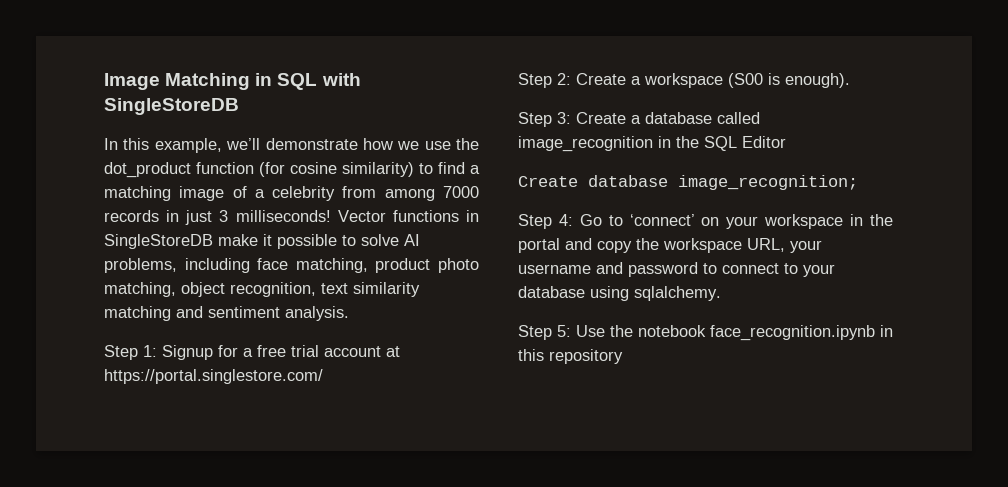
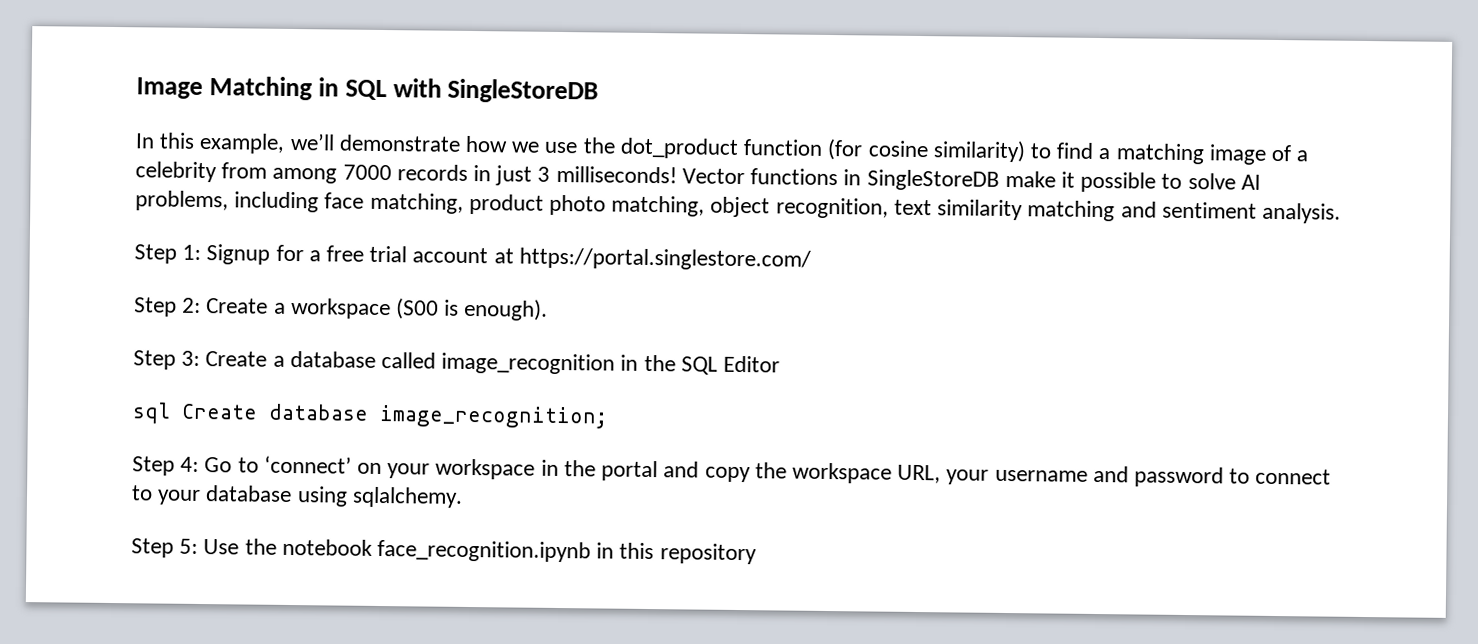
(786, 142) none -> [132,402,171,424] sql

